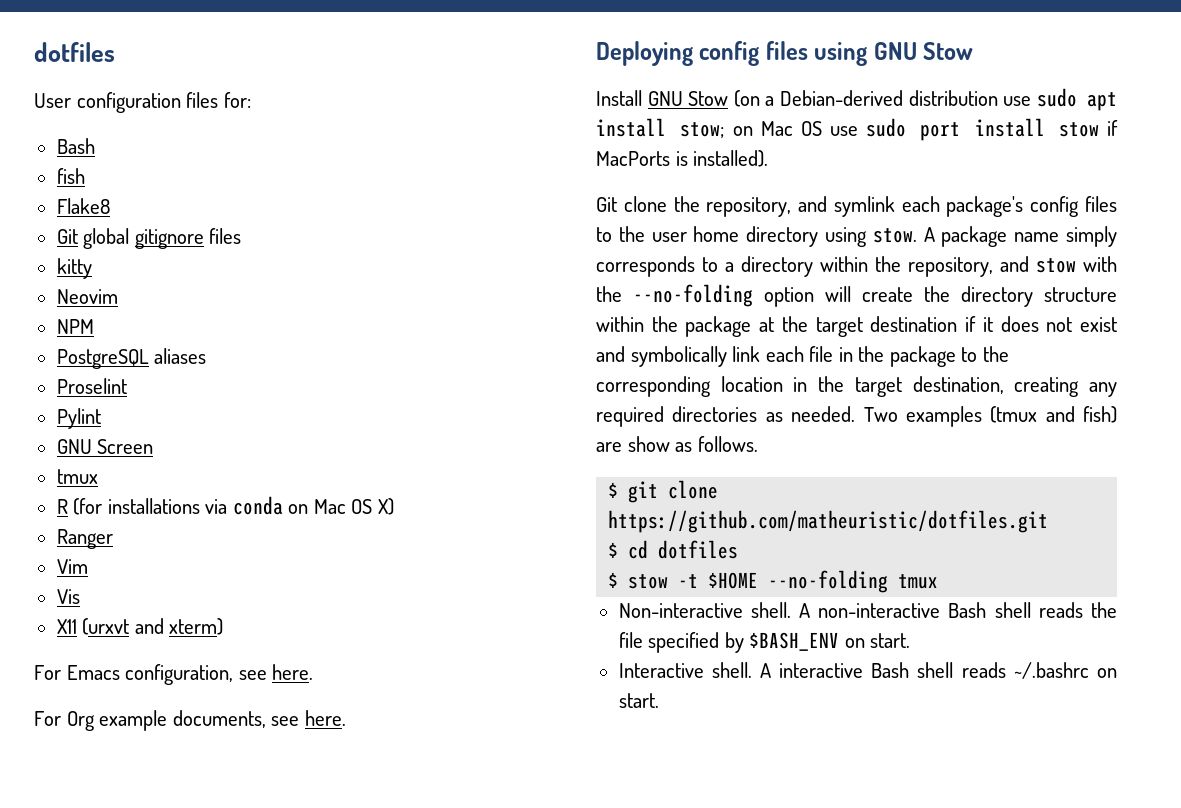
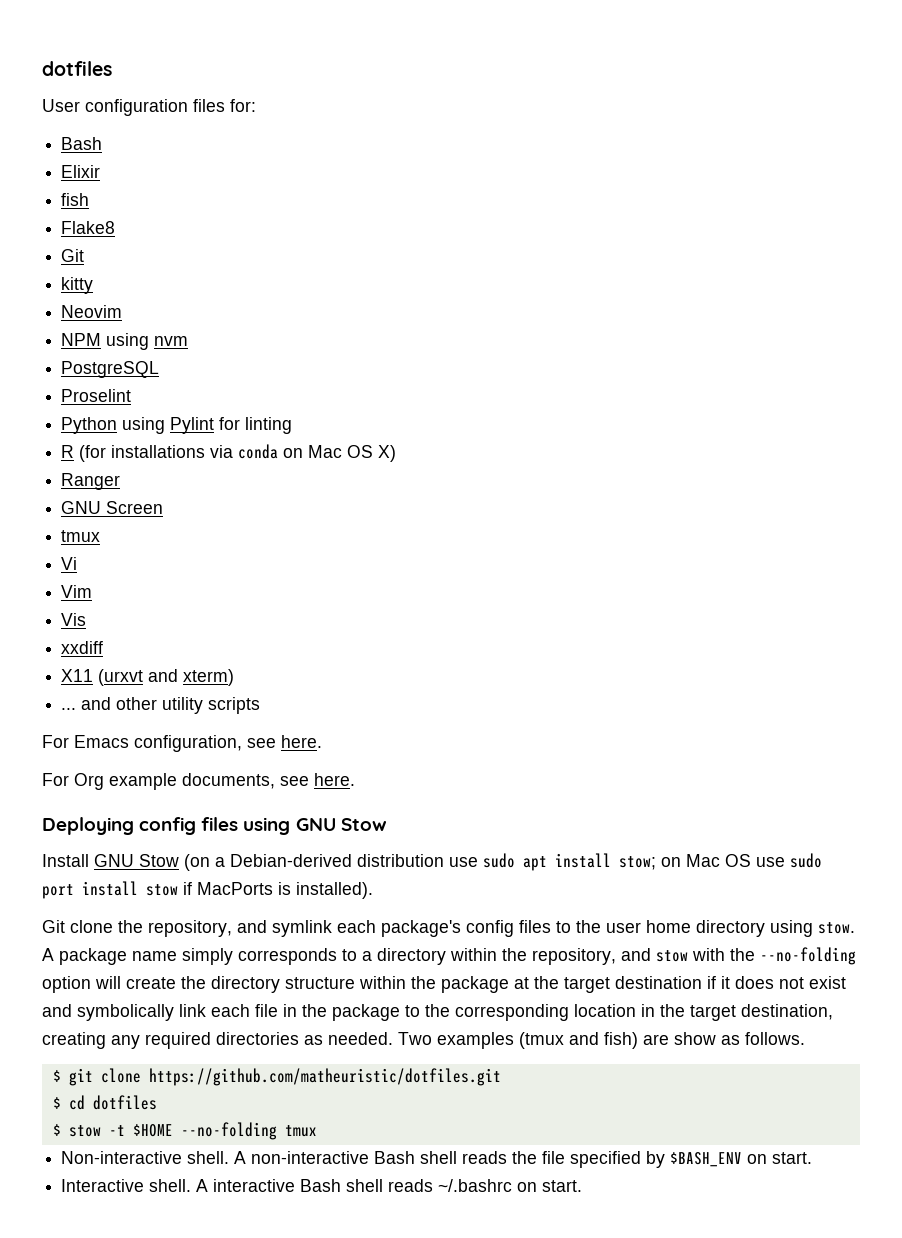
(95, 146) none -> [61,165,101,178] // Elixir
[83,228,242,249] global gitignore files -> (85, 255) none
(94, 326) none -> [106,333,189,350] using nvm
[154,348,207,364] aliases -> (160, 369) none
(127, 386) none -> [61,417,166,434] Python using
[56,439,154,454] [56,469,98,484] // GNU Screen // tmux -> [219,417,293,434] for linting
(113, 539) none -> [61,501,164,514] [61,530,101,542] [61,557,78,570] // GNU Screen // tmux // Vi
(80, 596) none -> [61,641,104,654] // xxdiff
(224, 626) none -> [61,697,261,714] // ... and other utility scripts

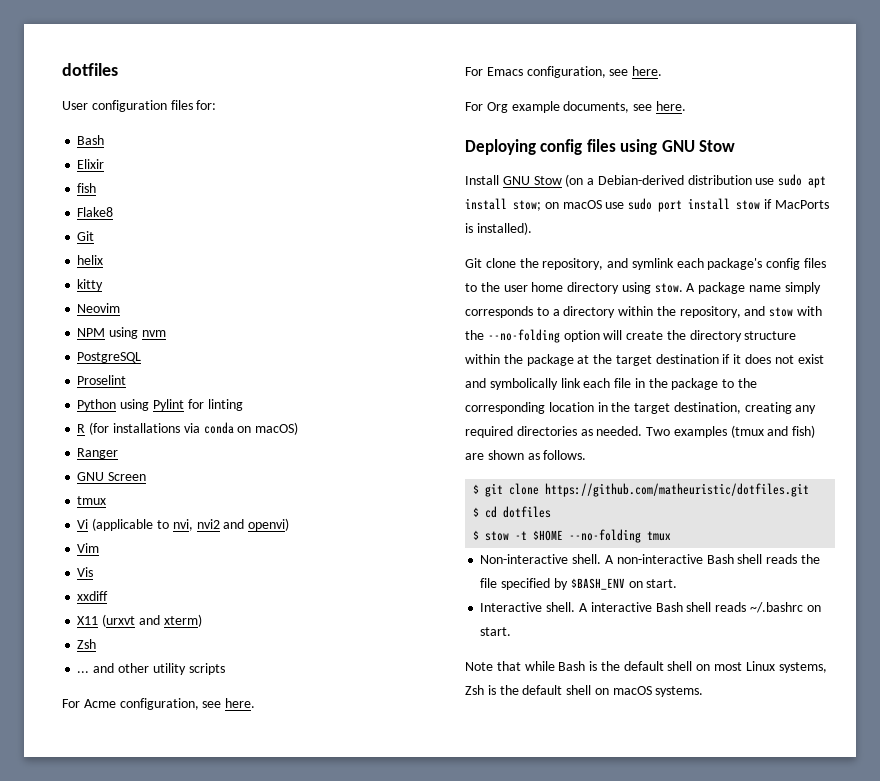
(85, 255) none -> [77,255,104,265] // helix
[308,445,397,462] Mac OS X) -> [255,422,299,435] macOS)
(78, 563) none -> [92,518,290,531] (applicable to nvi, nvi2 and openvi)
(235, 677) none -> [77,639,97,649] // Zsh
(261, 705) none -> [62,698,256,710] // For Acme configuration, see here.
[686,854,751,867] Mac OS -> [562,200,602,209] macOS
[674,1032,716,1045] show -> [487,450,524,460] shown
(583, 1186) none -> [465,661,827,673] [465,685,704,697] // Note that while Bash is the default shell on most Linux systems, Zsh is the default shell on macOS systems.

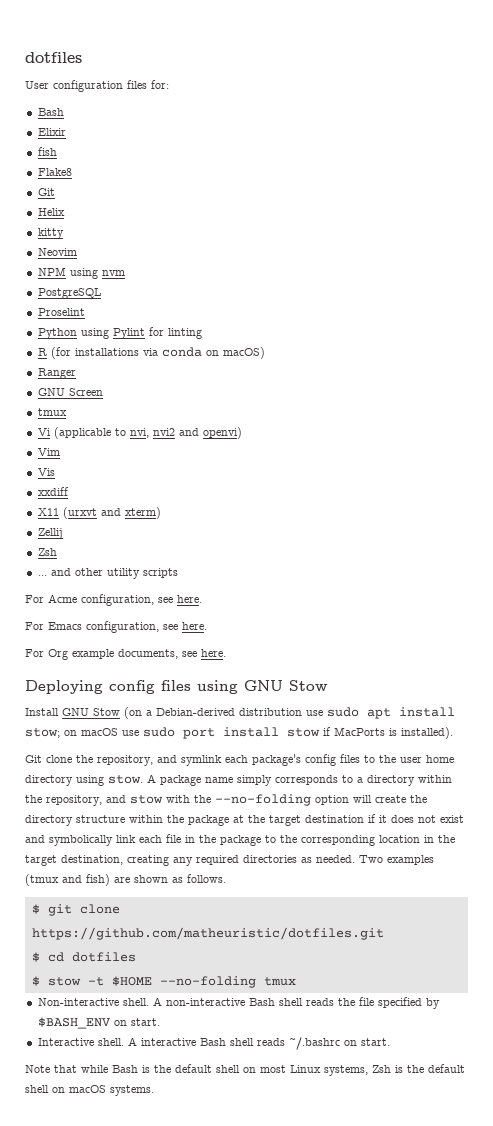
[77,255,104,265] helix -> [37,208,65,216] Helix
(202, 620) none -> [37,528,63,539] // Zellij

